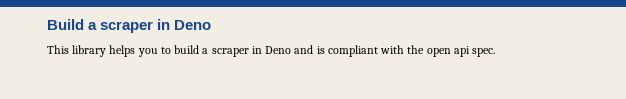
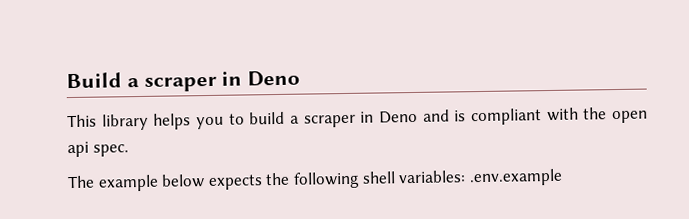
(496, 52) none -> [67,168,563,192] // The example below expects the following shell variables: .env.example

